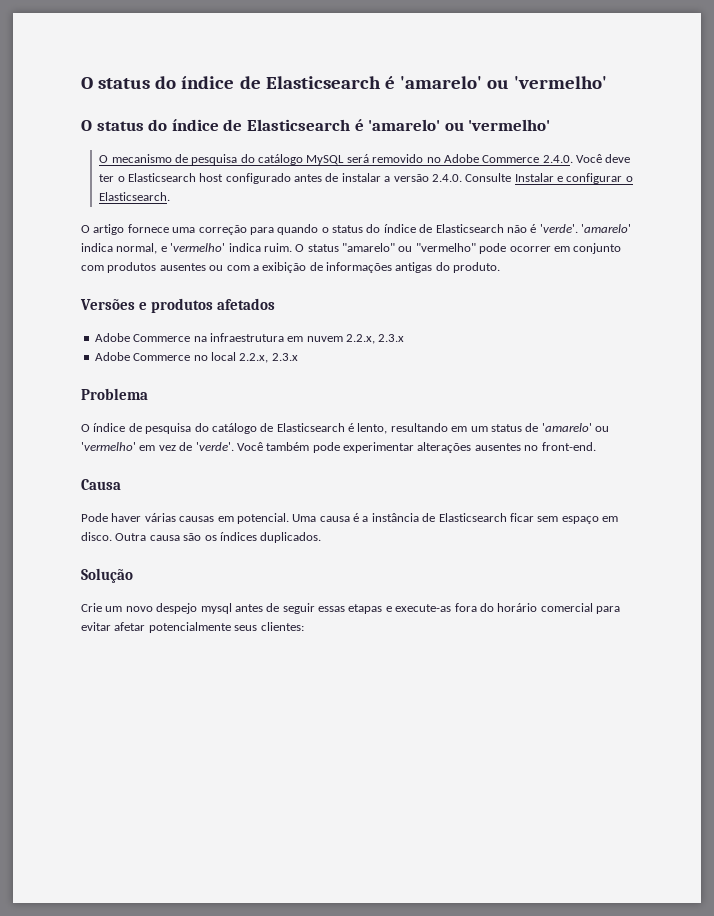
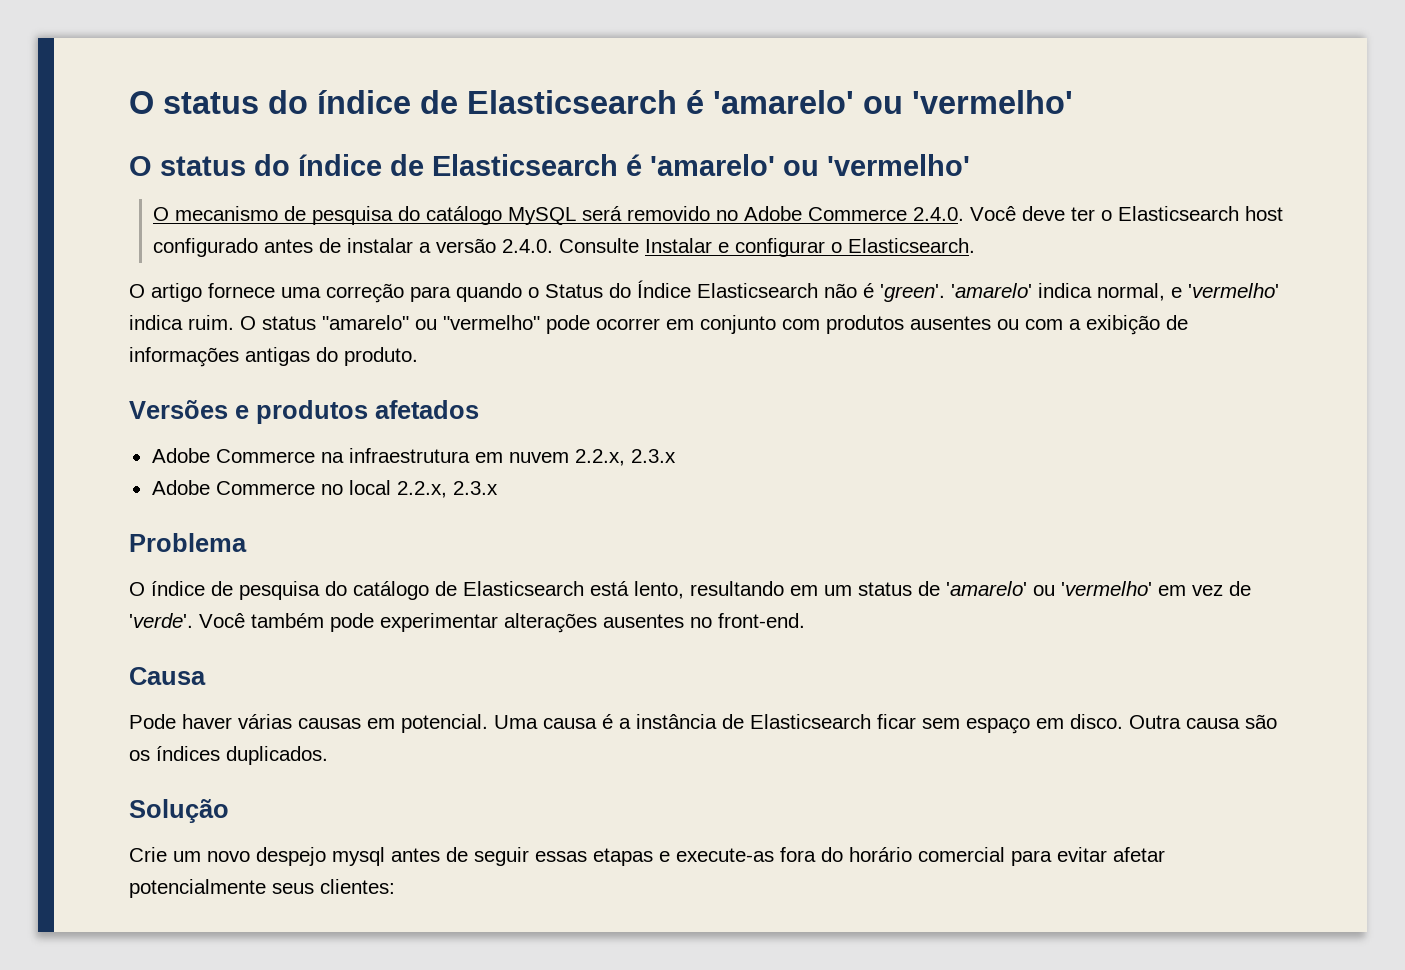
[332,224,433,233] status do índice de -> [545,280,691,298] Status do Índice
[539,224,578,233] 'verde'. -> [880,284,945,302] 'green'.
[348,423,354,432] é -> [590,581,629,596] está

